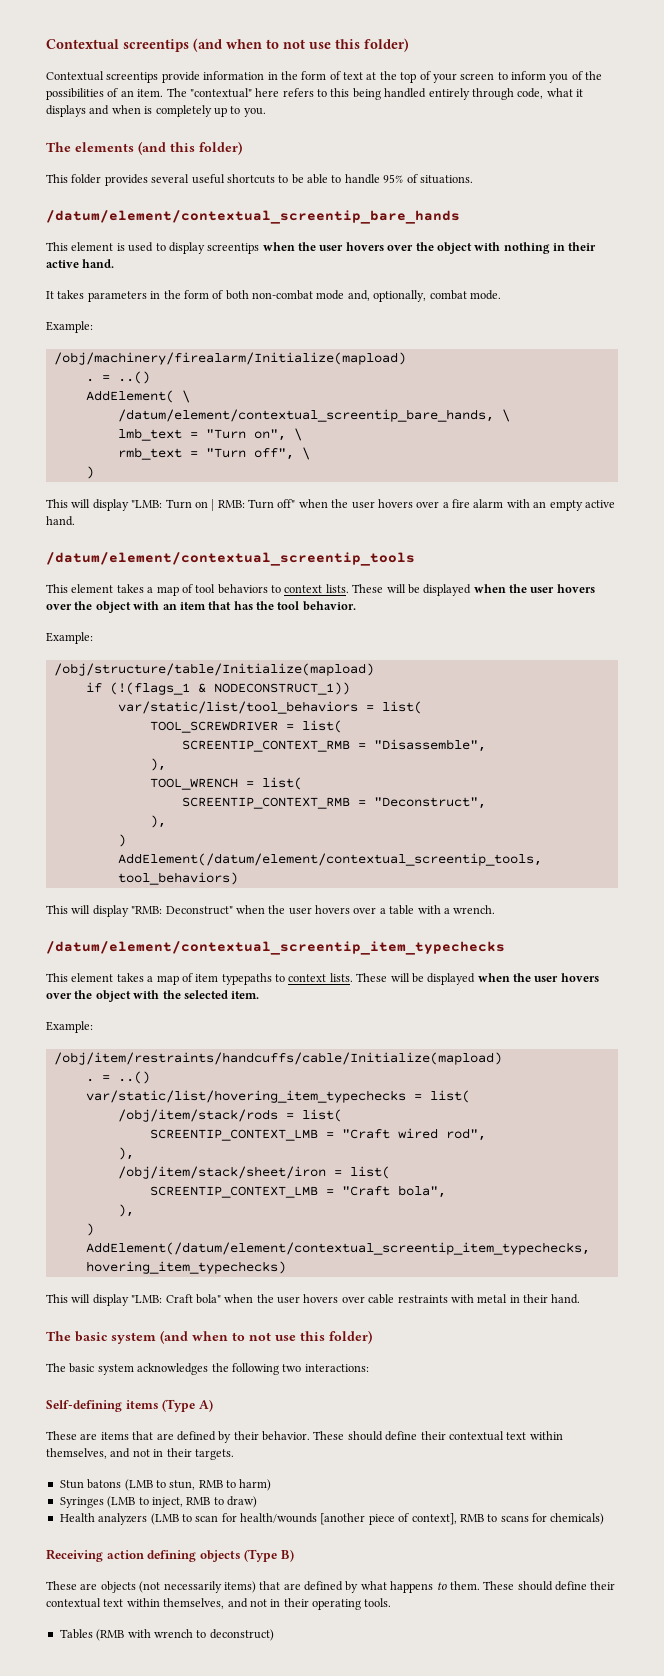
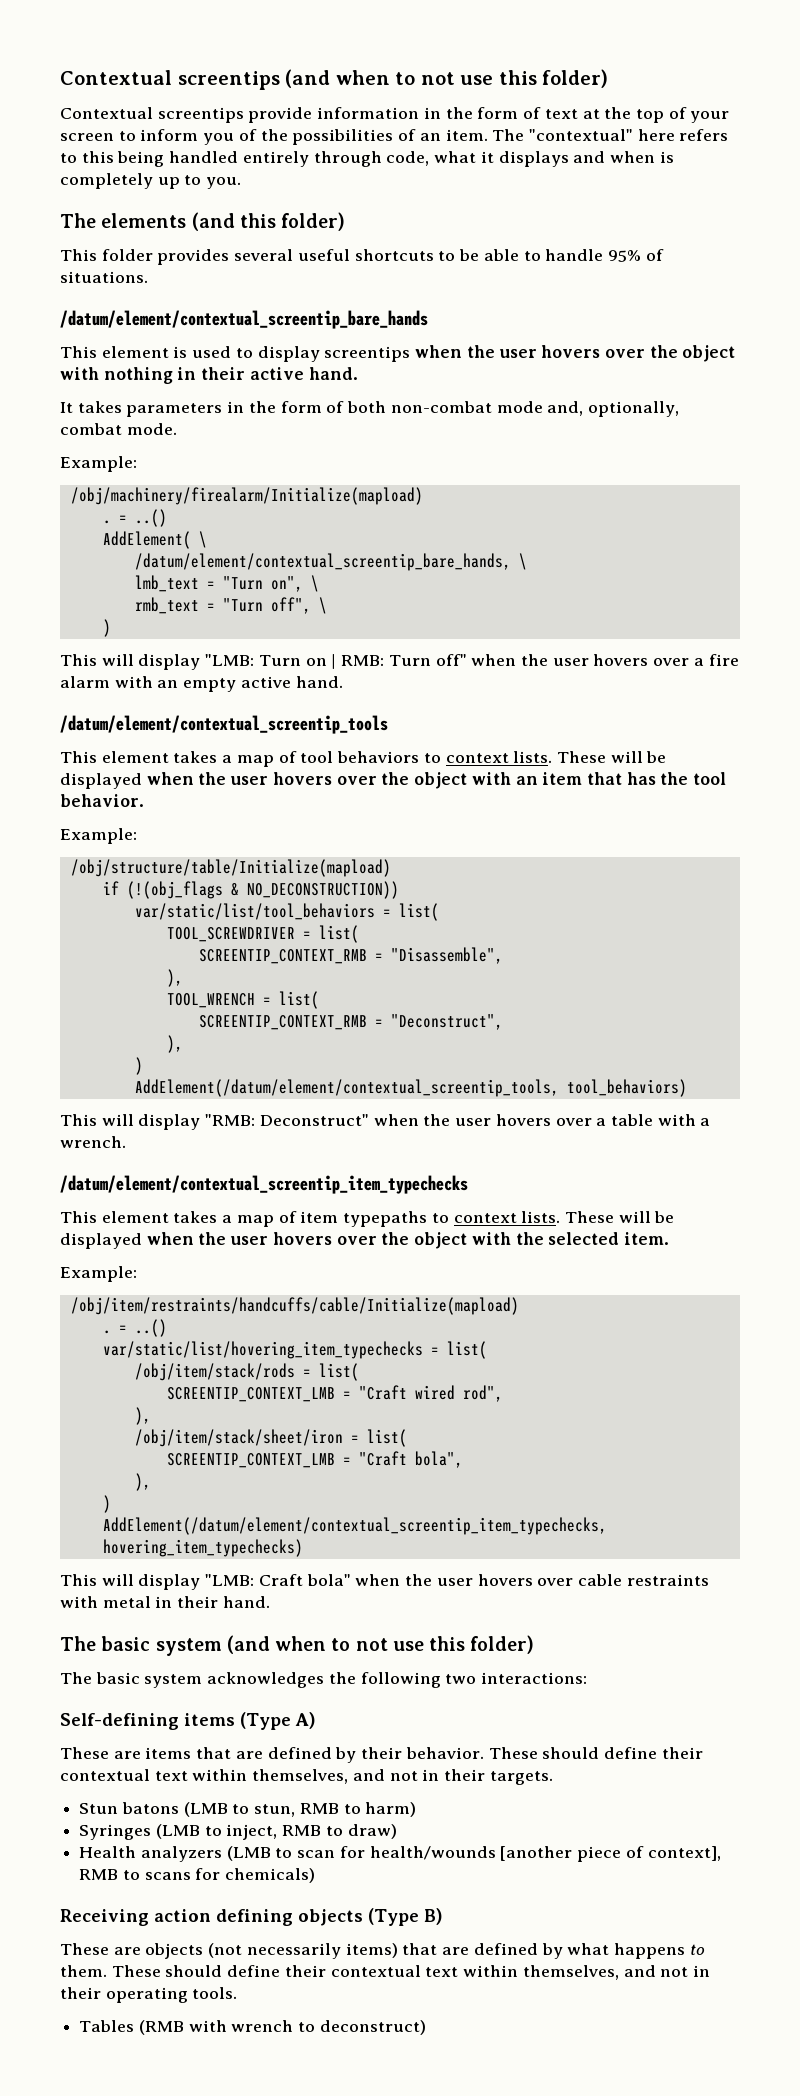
[109,682,350,695] (!(flags_1 & NODECONSTRUCT_1)) -> [126,881,399,899] (!(obj_flags & NO_DECONSTRUCTION))

